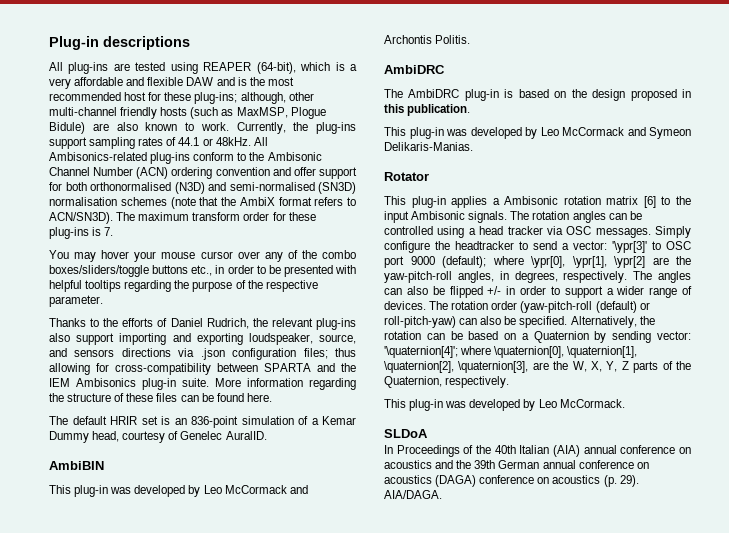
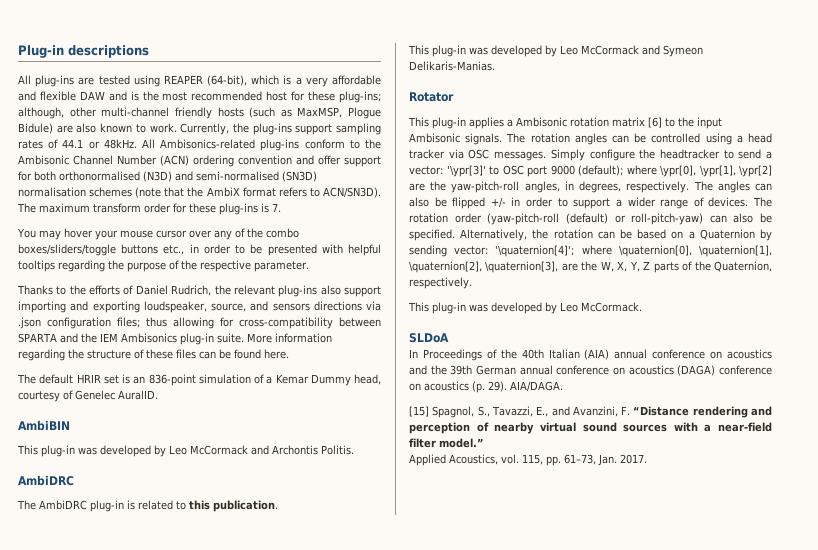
[518,89,691,101] based on the design proposed in -> [138,500,186,510] related to
(442, 494) none -> [409,406,772,418] [409,422,772,434] [409,438,484,448] [409,454,647,466] // [15] Spagnol, S., Tavazzi, E., and Avanzini, F. “Distance rendering and perception of nearby virtual sound sources with a near-field filter model.” // Applied Acoustics, vol. 115, pp. 61–73, Jan. 2017.

